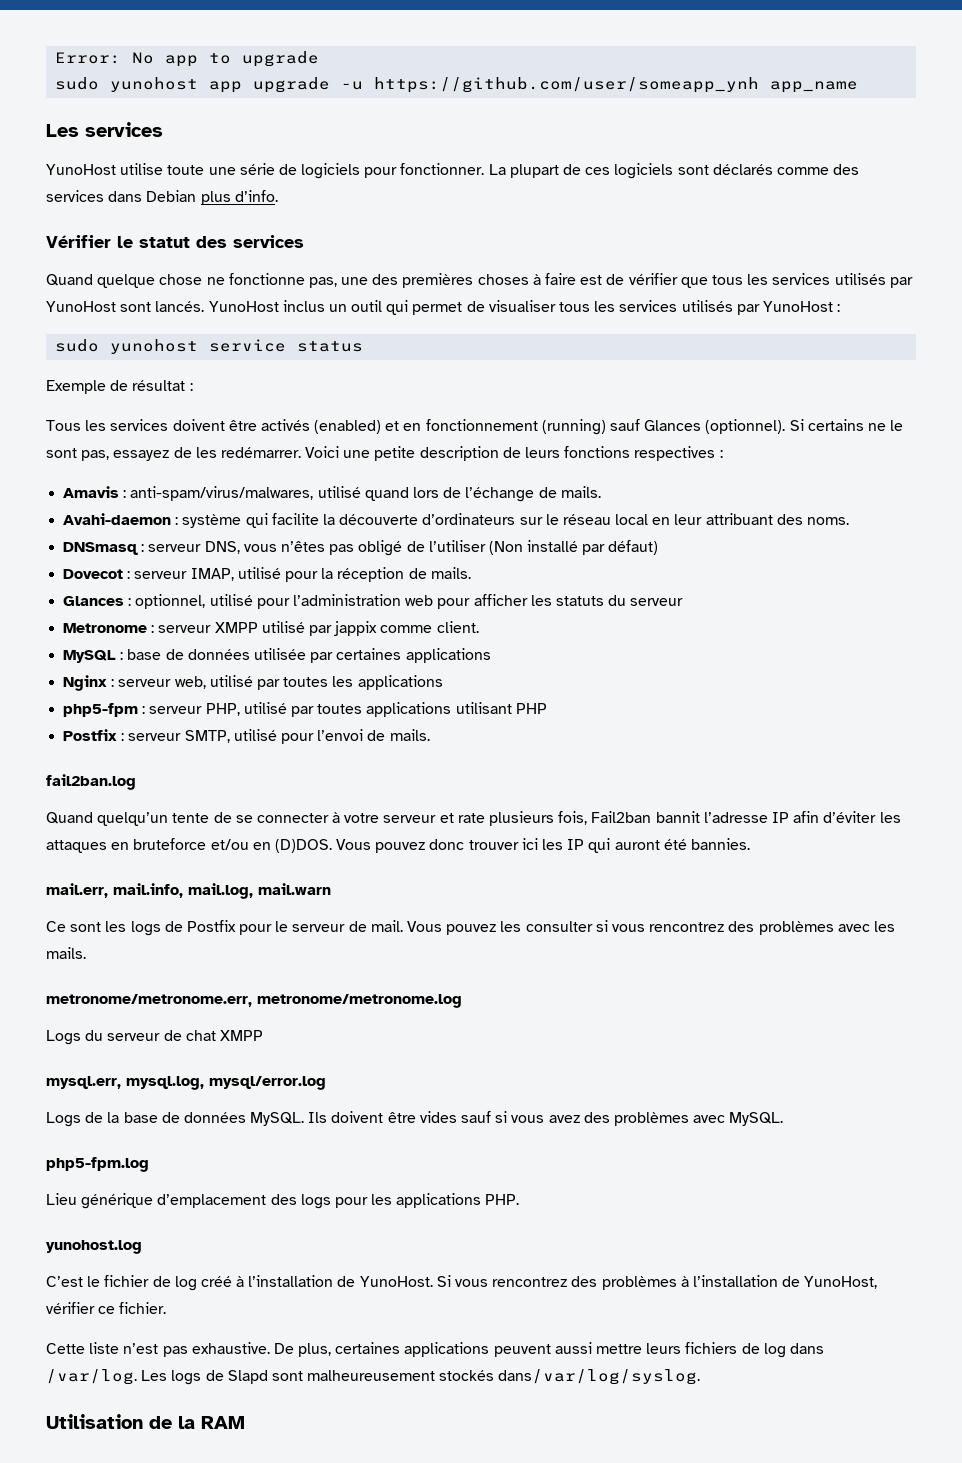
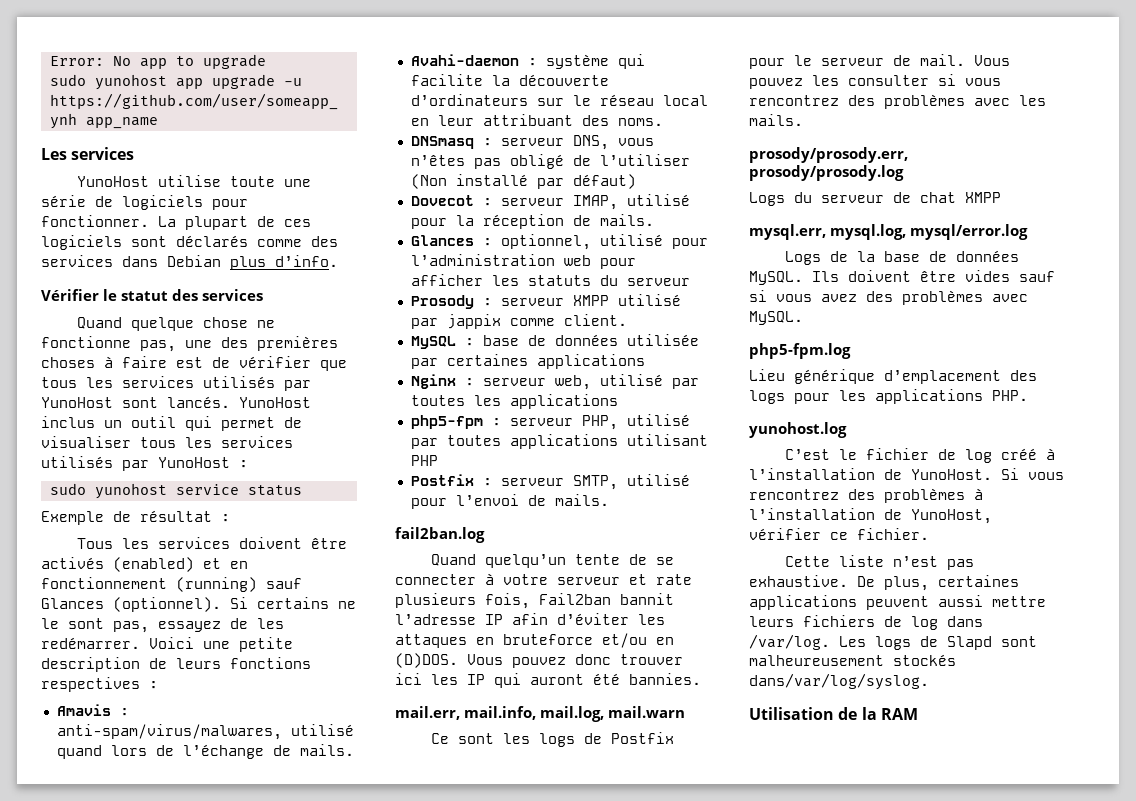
[63,623,148,633] Metronome -> [410,295,474,309] Prosody
[46,994,462,1008] metronome/metronome.err, metronome/metronome.log -> [749,147,908,163] [749,165,904,181] prosody/prosody.err, prosody/prosody.log

